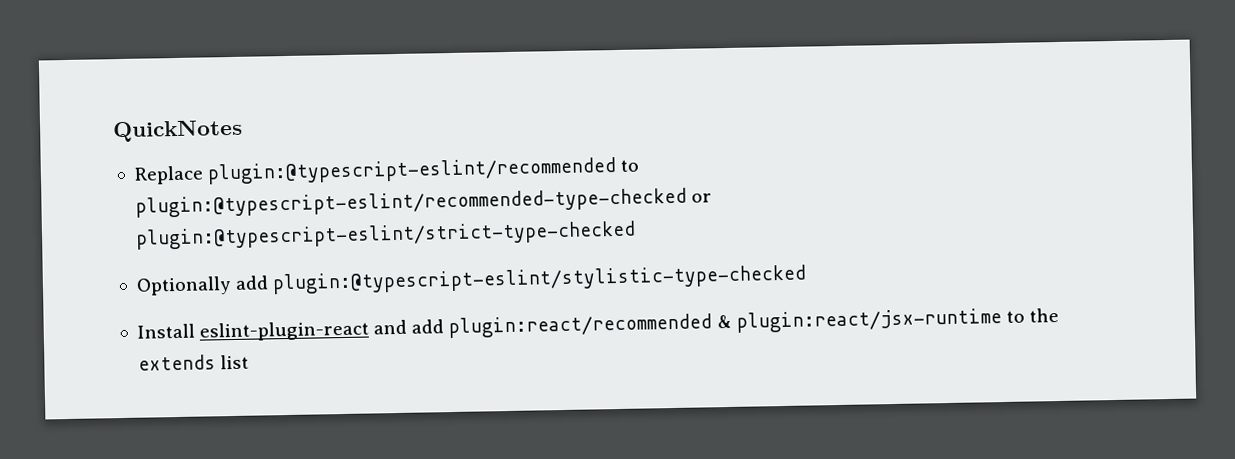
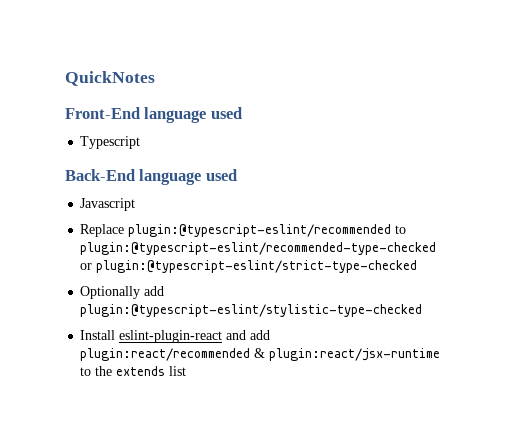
(243, 131) none -> [65,107,242,123] [80,136,141,149] [65,169,237,185] [80,198,136,211] // Front-End language used // Typescript // Back-End language used // Javascript

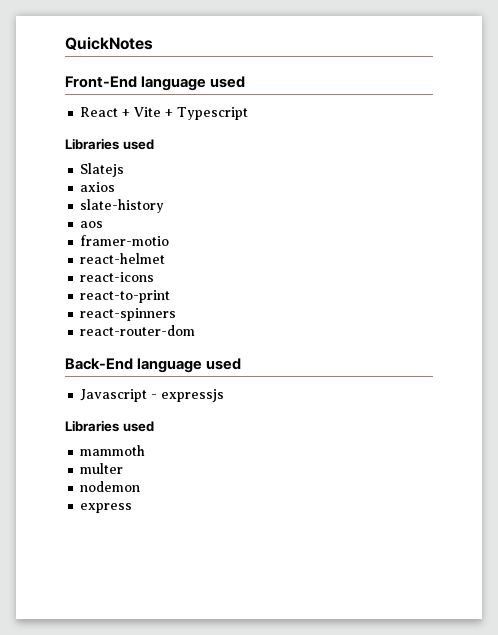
[80,136,141,149] [65,169,237,185] [80,198,136,211] [80,224,407,237] [80,242,437,255] [80,260,418,273] [80,286,165,299] [80,304,423,317] [80,330,271,343] [80,348,441,361] [80,366,187,376] Typescript // Back-End language used // Javascript // Replace plugin:@typescript-eslint/recommended to plugin:@typescript-eslint/recommended-type-checked or plugin:@typescript-eslint/strict-type-checked // Optionally add plugin:@typescript-eslint/stylistic-type-checked // Install eslint-plugin-react and add plugin:react/recommended & plugin:react/jsx-runtime to the extends list -> [80,107,249,120] [65,138,154,150] [80,163,125,177] [80,182,116,192] [80,199,165,213] [80,221,104,228] [80,235,170,246] [80,253,166,264] [80,272,155,282] [80,290,171,303] [80,308,177,321] [80,325,196,336] [65,358,242,373] [80,389,225,402] [65,420,154,432] [80,445,146,456] [80,463,124,474] [80,481,141,492] [80,503,133,513] React + Vite + Typescript // Libraries used // Slatejs // axios // slate-history // aos // framer-motio // react-helmet // react-icons // react-to-print // react-spinners // react-router-dom // Back-End language used // Javascript - expressjs // Libraries used // mammoth // multer // nodemon // express

